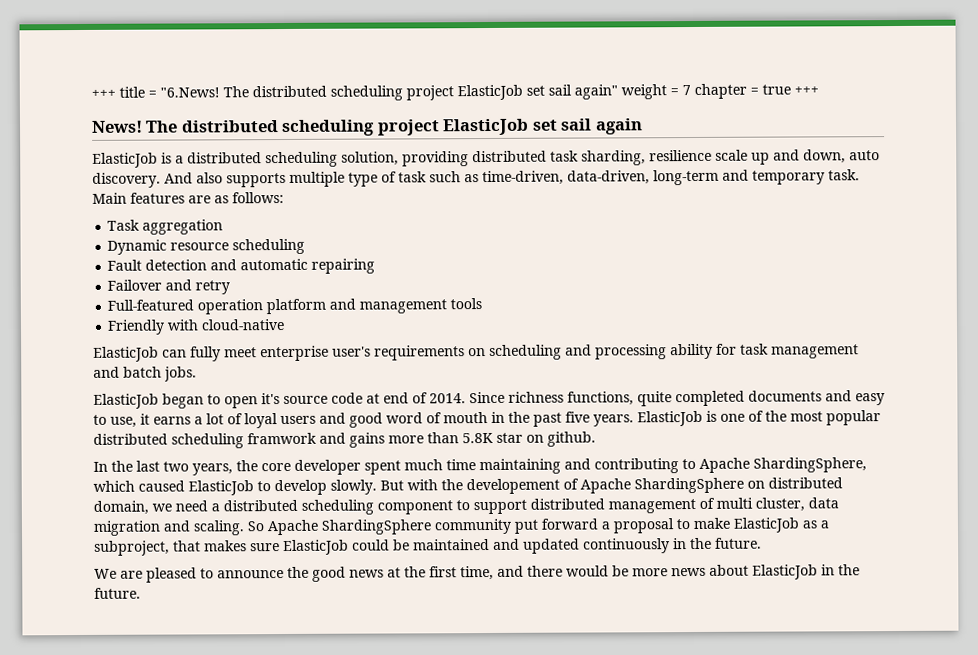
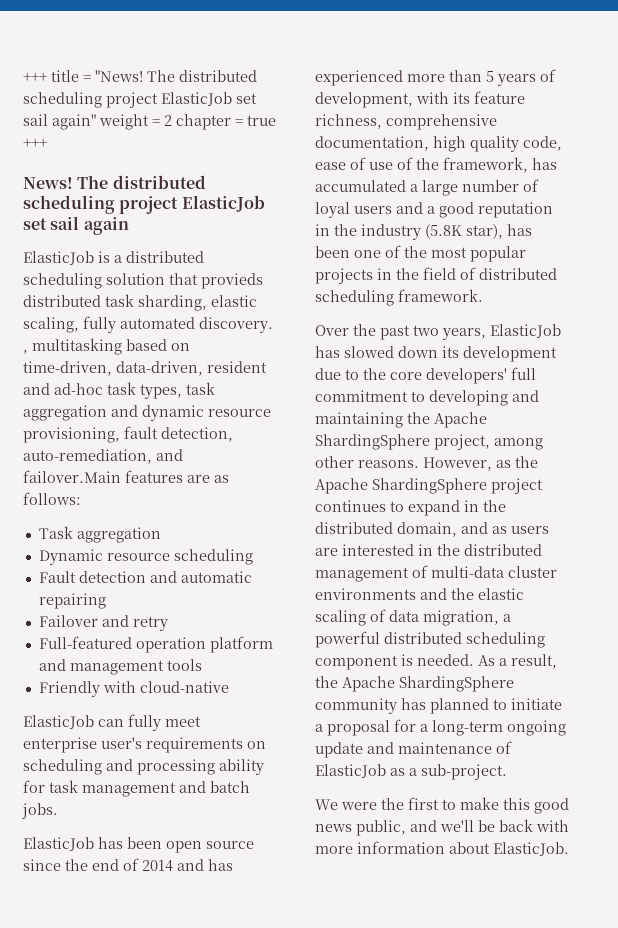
[160,87,220,98] "6.News! -> [95,70,143,82] "News!
[682,85,691,96] 7 -> [164,115,172,126] 2
[341,149,880,167] [92,169,860,188] [92,192,127,204] solution, providing distributed task sharding, resilience scale up and down, auto discovery. And also supports multiple type of task such as time-driven, data-driven, long-term and temporary task. Main -> [106,273,263,289] [23,294,257,311] [23,316,273,333] [23,338,190,355] [23,361,267,376] [23,382,215,399] [23,405,271,421] [23,426,233,443] [23,449,183,464] [23,470,121,483] solution that provieds distributed task sharding, elastic scaling, fully automated discovery. , multitasking based on time-driven, data-driven, resident and ad-hoc task types, task aggregation and dynamic resource provisioning, fault detection, auto-remediation, and failover.Main
[162,390,885,409] [93,410,717,429] began to open it's source code at end of 2014. Since richness functions, quite completed documents and easy to use, it earns a lot of loyal users and good word of mouth in the past five years. ElasticJob is -> [98,837,254,853] [23,858,233,872] [315,69,556,86] [315,91,525,108] [315,114,497,130] [315,136,562,152] [315,157,557,173] [315,179,539,196] [315,202,553,218] [315,224,532,240] [315,246,350,258] has been open source since the end of 2014 and has experienced more than 5 years of development, with its feature richness, comprehensive documentation, high quality code, ease of use of the framework, has accumulated a large number of loyal users and a good reputation in the industry (5.8K star), has been
[93,431,596,449] [93,457,867,476] [93,477,843,496] [93,497,839,515] [93,517,829,536] [94,537,762,556] [94,564,860,583] [94,587,141,599] distributed scheduling framwork and gains more than 5.8K star on github. // In the last two years, the core developer spent much time maintaining and contributing to Apache ShardingSphere, which caused ElasticJob to develop slowly. But with the developement of Apache ShardingSphere on distributed domain, we need a distributed scheduling component to support distributed management of multi cluster, data migration and scaling. So Apache ShardingSphere community put forward a proposal to make ElasticJob as a subproject, that makes sure ElasticJob could be maintained and updated continuously in the future. // We are pleased to announce the good news at the first time, and there would be more news about ElasticJob in the future. -> [315,267,557,284] [315,289,483,306] [315,324,561,340] [315,346,557,362] [315,367,536,384] [315,390,539,406] [315,412,487,428] [315,434,543,450] [315,456,538,471] [315,478,543,494] [315,500,506,516] [315,522,549,537] [315,544,542,556] [315,565,557,582] [315,588,524,600] [315,609,511,626] [315,631,545,648] [315,654,557,670] [315,676,514,692] [315,698,562,714] [315,719,566,736] [315,741,512,758] [315,764,507,780] [315,797,569,814] [315,819,569,836] [315,841,569,856] projects in the field of distributed scheduling framework. // Over the past two years, ElasticJob has slowed down its development due to the core developers' full commitment to developing and maintaining the Apache ShardingSphere project, among other reasons. However, as the Apache ShardingSphere project continues to expand in the distributed domain, and as users are interested in the distributed management of multi-data cluster environments and the elastic scaling of data migration, a powerful distributed scheduling component is needed. As a result, the Apache ShardingSphere community has planned to initiate a proposal for a long-term ongoing update and maintenance of ElasticJob as a sub-project. // We were the first to make this good news public, and we'll be back with more information about ElasticJob.

